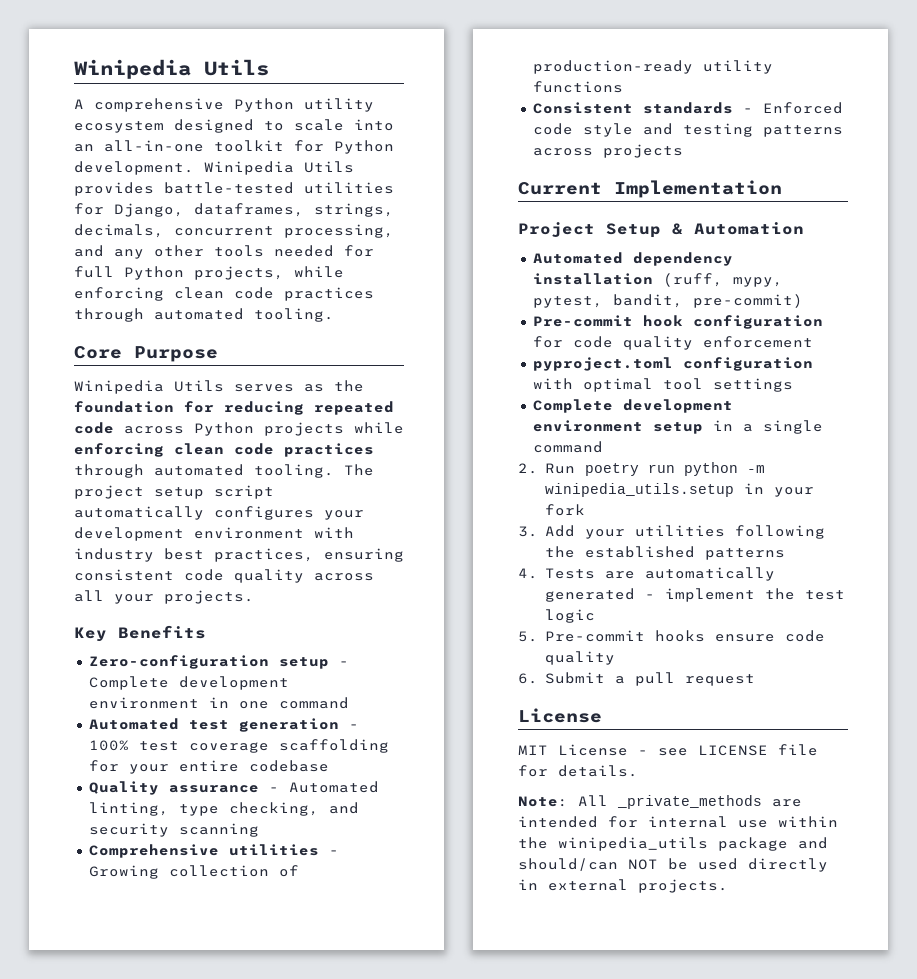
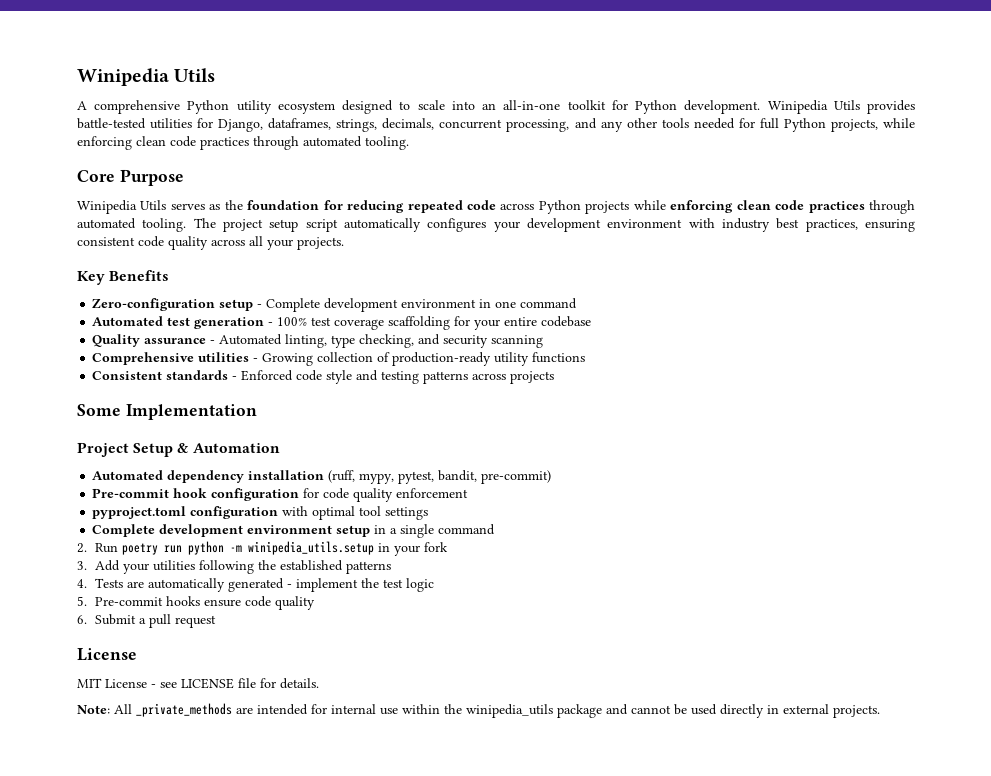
[518,182,602,195] Current -> [77,404,121,416] Some
[518,858,658,871] should/can NOT -> [631,705,671,714] cannot

